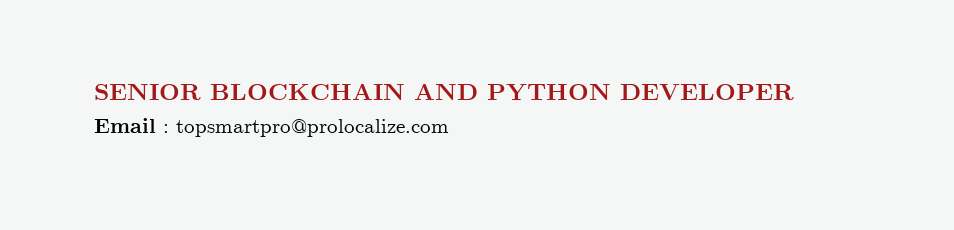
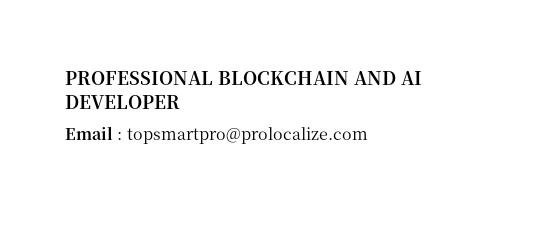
[94,83,201,100] SENIOR -> [65,71,213,85] PROFESSIONAL
[487,83,611,101] PYTHON -> [401,71,422,85] AI

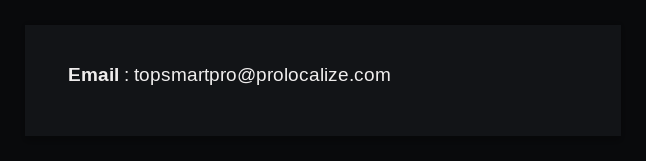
[65,71,422,85] [65,95,180,109] PROFESSIONAL BLOCKCHAIN AND AI DEVELOPER // -> (68, 74) none

